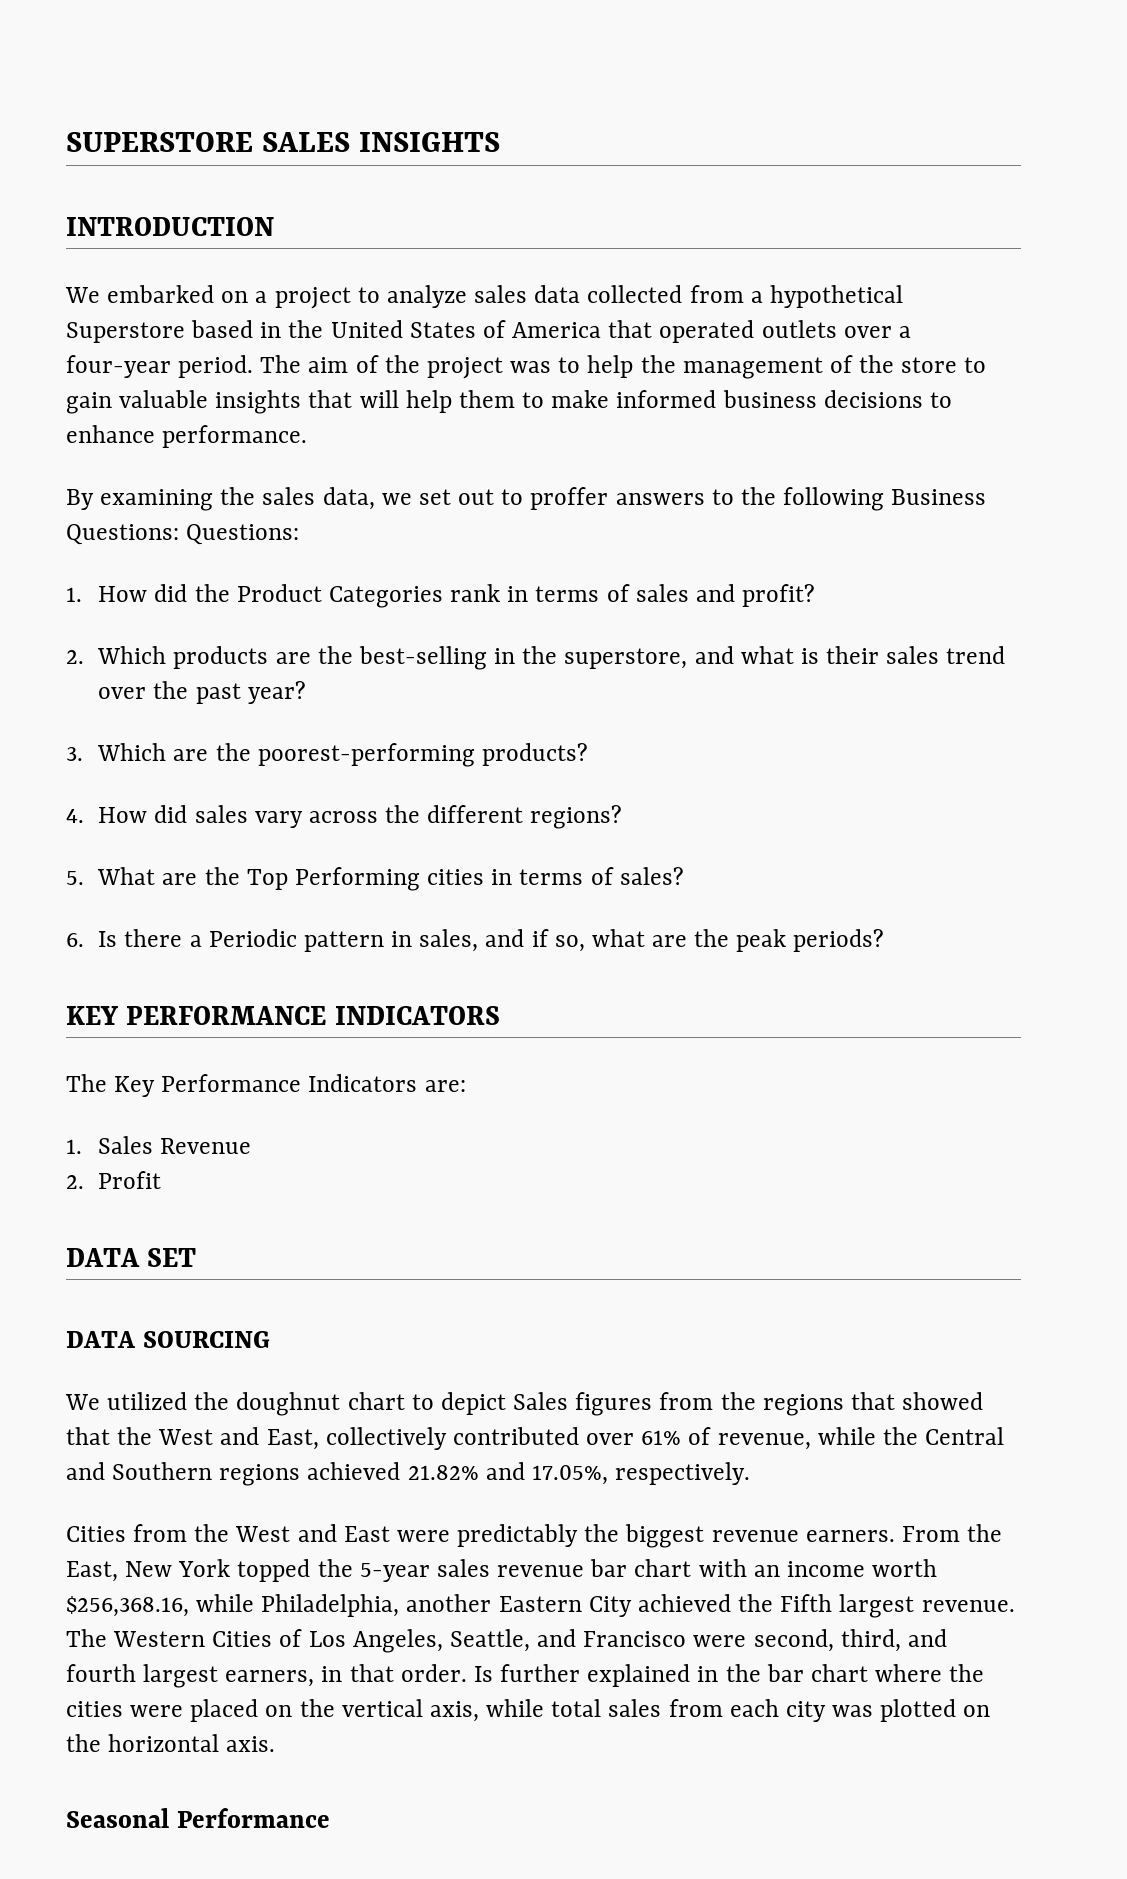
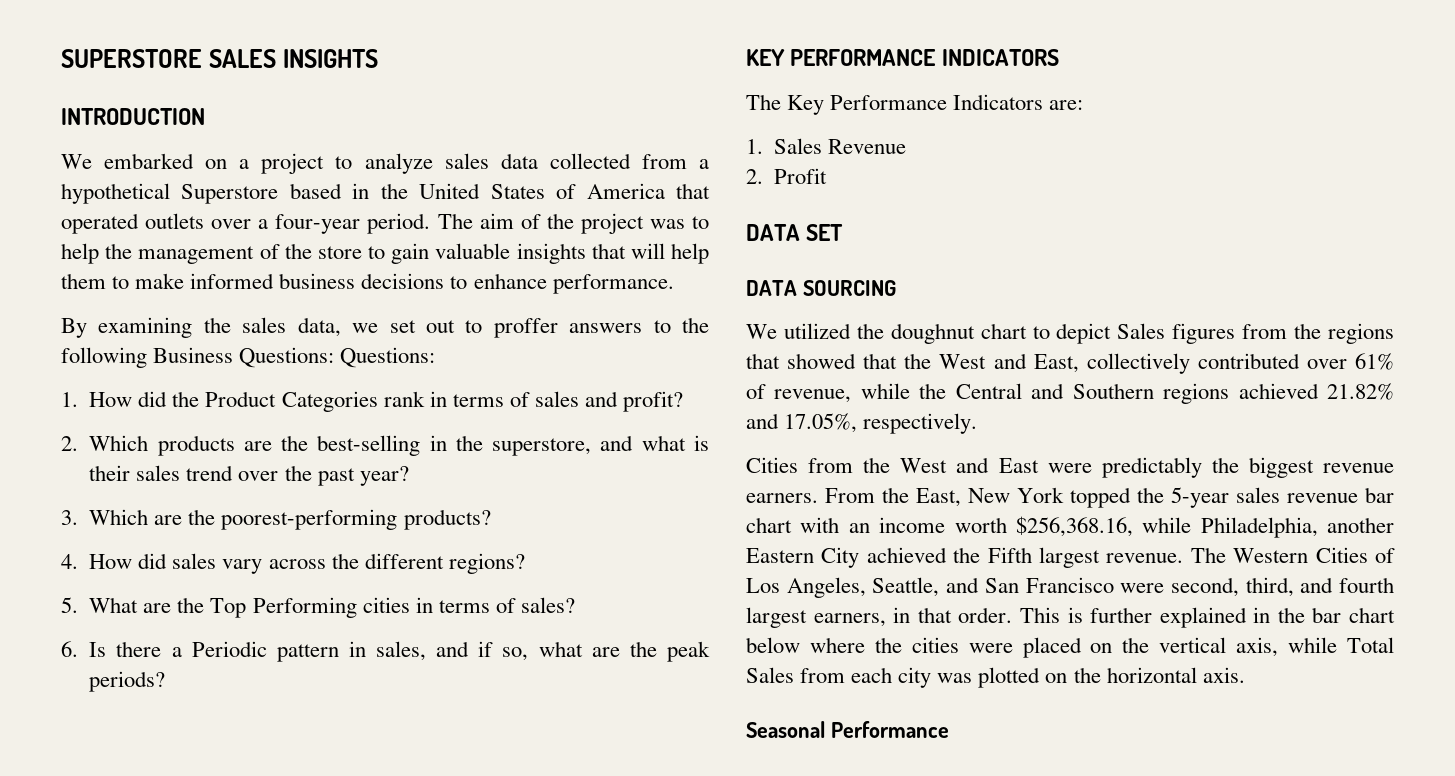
(577, 1638) none -> [984,578,1019,593] San
[473,1666,493,1682] Is -> [1019,607,1083,623] This is
(868, 1673) none -> [746,637,800,653] below
[551,1699,662,1717] total sales -> [1346,637,1394,653] [746,667,794,683] Total Sales

